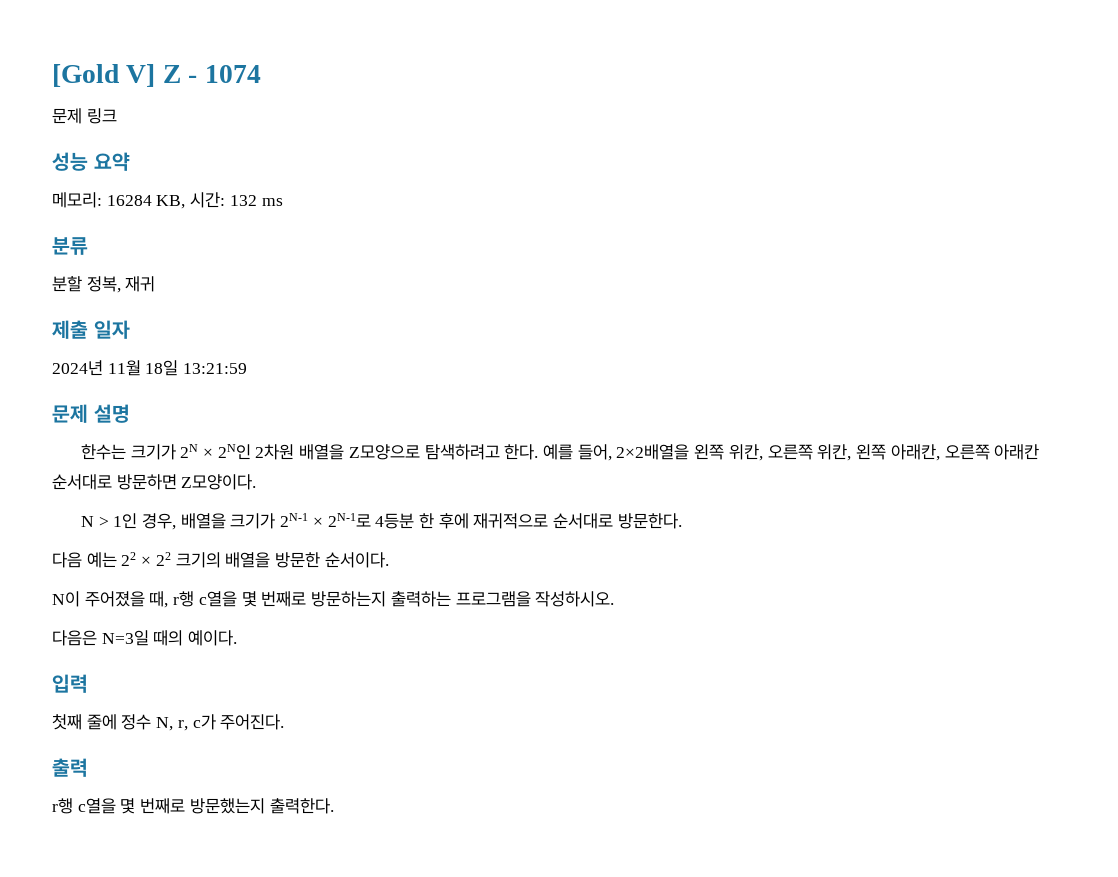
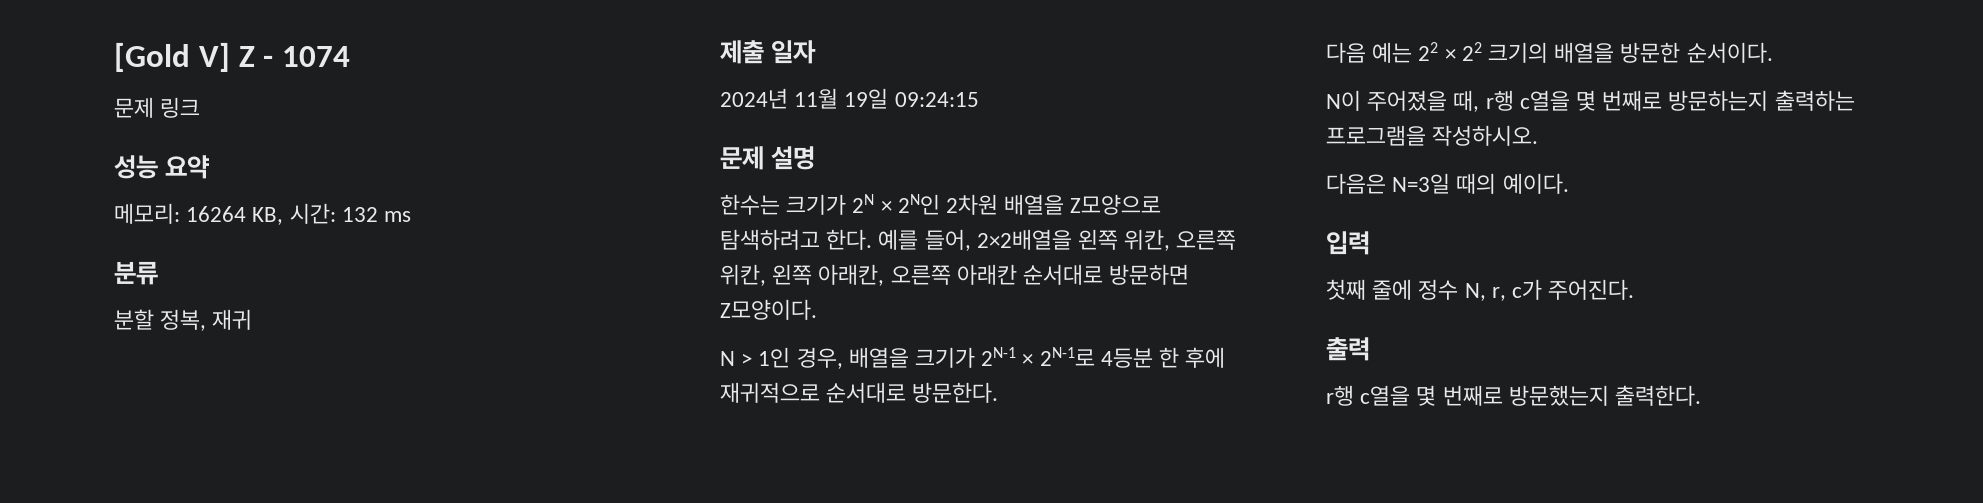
[106,195,152,206] 16284 -> [186,206,247,222] 16264
[145,360,248,376] 18일 13:21:59 -> [844,88,979,109] 19일 09:24:15

